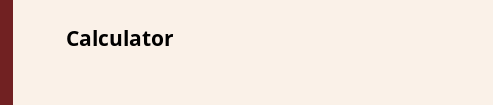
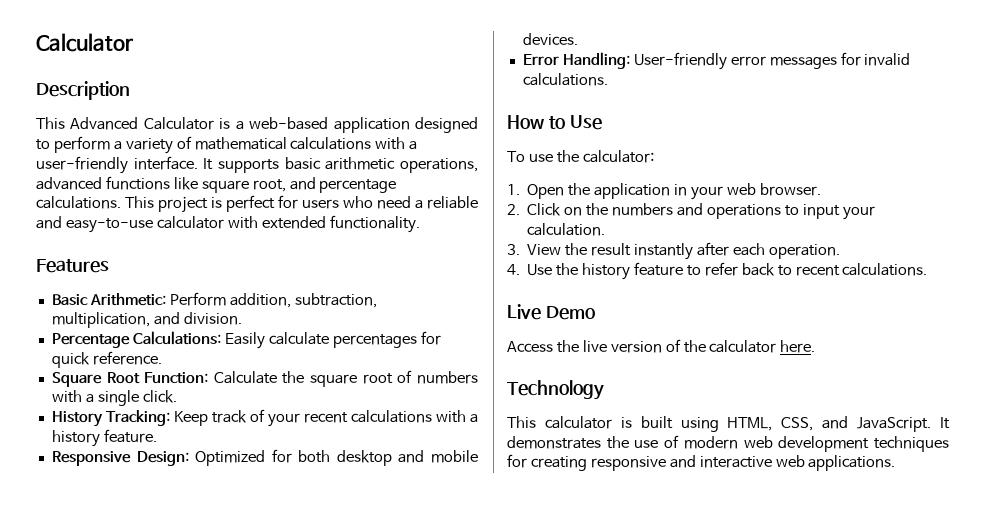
[66,30,174,46] Calculator -> [36,33,133,52] [36,81,130,100] [36,117,478,133] [36,136,418,154] [36,156,478,174] [36,176,397,193] [36,195,478,213] [36,215,420,233] [36,259,109,273] [51,292,377,308] [51,312,242,328] [51,331,441,349] [51,351,162,368] [51,370,479,387] [51,390,177,406] [51,409,479,427] [51,429,157,447] [51,449,478,466] [522,33,578,45] [522,52,911,70] [522,73,608,86] [507,115,602,130] [507,150,654,163] [507,183,821,200] [507,203,875,220] [527,223,606,236] [507,242,840,260] [507,262,928,280] [507,304,595,320] [507,339,816,353] [507,380,604,400] [507,416,951,432] [507,435,949,452] [507,454,896,471] Calculator // Description // This Advanced Calculator is a web-based application designed to perform a variety of mathematical calculations with a user-friendly interface. It supports basic arithmetic operations, advanced functions like square root, and percentage calculations. This project is perfect for users who need a reliable and easy-to-use calculator with extended functionality. // Features // Basic Arithmetic: Perform addition, subtraction, multiplication, and division. // Percentage Calculations: Easily calculate percentages for quick reference. // Square Root Function: Calculate the square root of numbers with a single click. // History Tracking: Keep track of your recent calculations with a history feature. // Responsive Design: Optimized for both desktop and mobile devices. // Error Handling: User-friendly error messages for invalid calculations. // How to Use // To use the calculator: // 1. Open the application in your web browser. // 2. Click on the numbers and operations to input your calculation. // 3. View the result instantly after each operation. // 4. Use the history feature to refer back to recent calculations. // Live Demo // Access the live version of the calculator here. // Technology // This calculator is built using HTML, CSS, and JavaScript. It demonstrates the use of modern web development techniques for creating responsive and interactive web applications.

